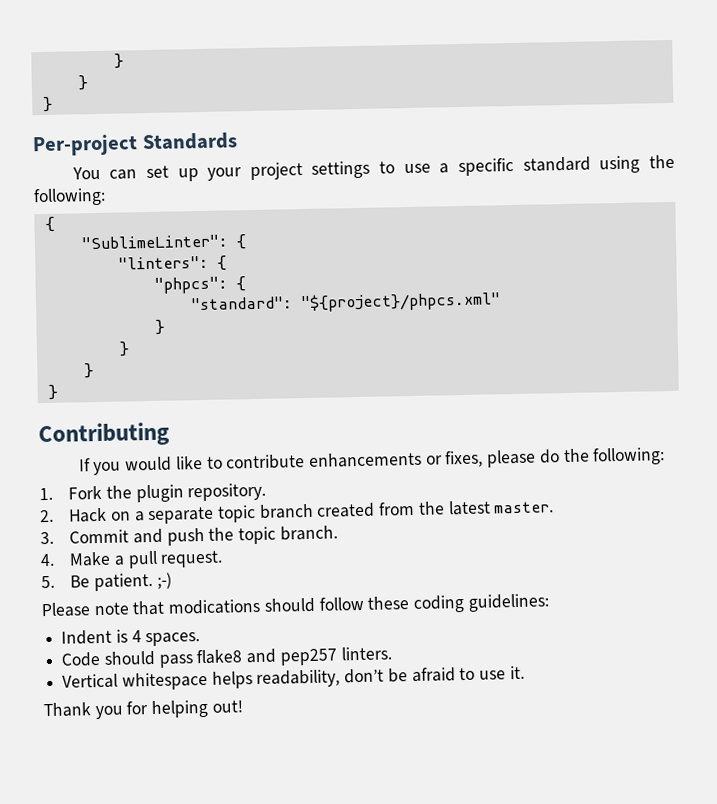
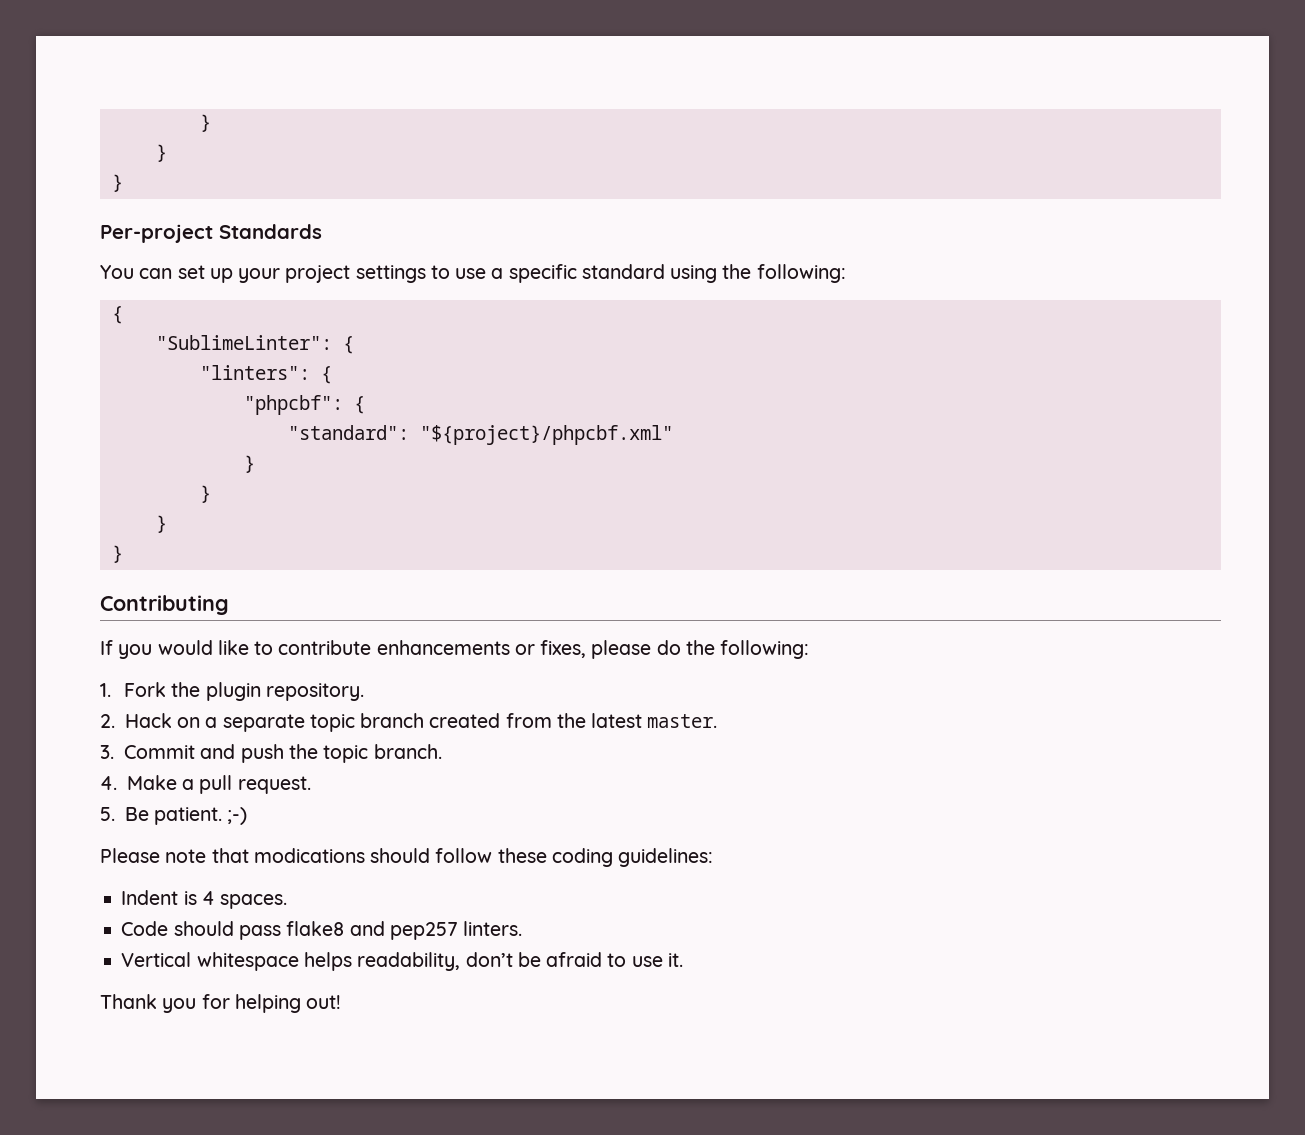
[153,276,228,294] "phpcs": -> [243,395,343,415] "phpcbf":
[299,291,501,313] "${project}/phpcs.xml" -> [419,425,673,445] "${project}/phpcbf.xml"

